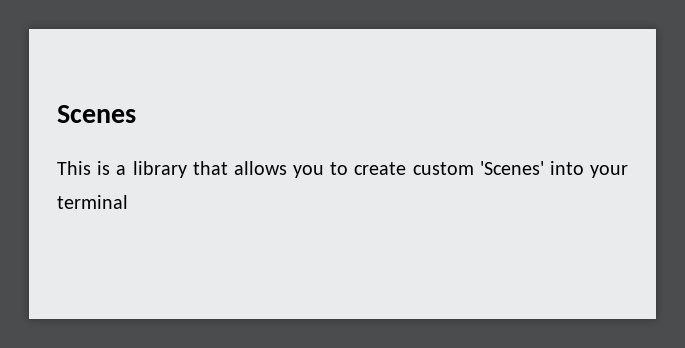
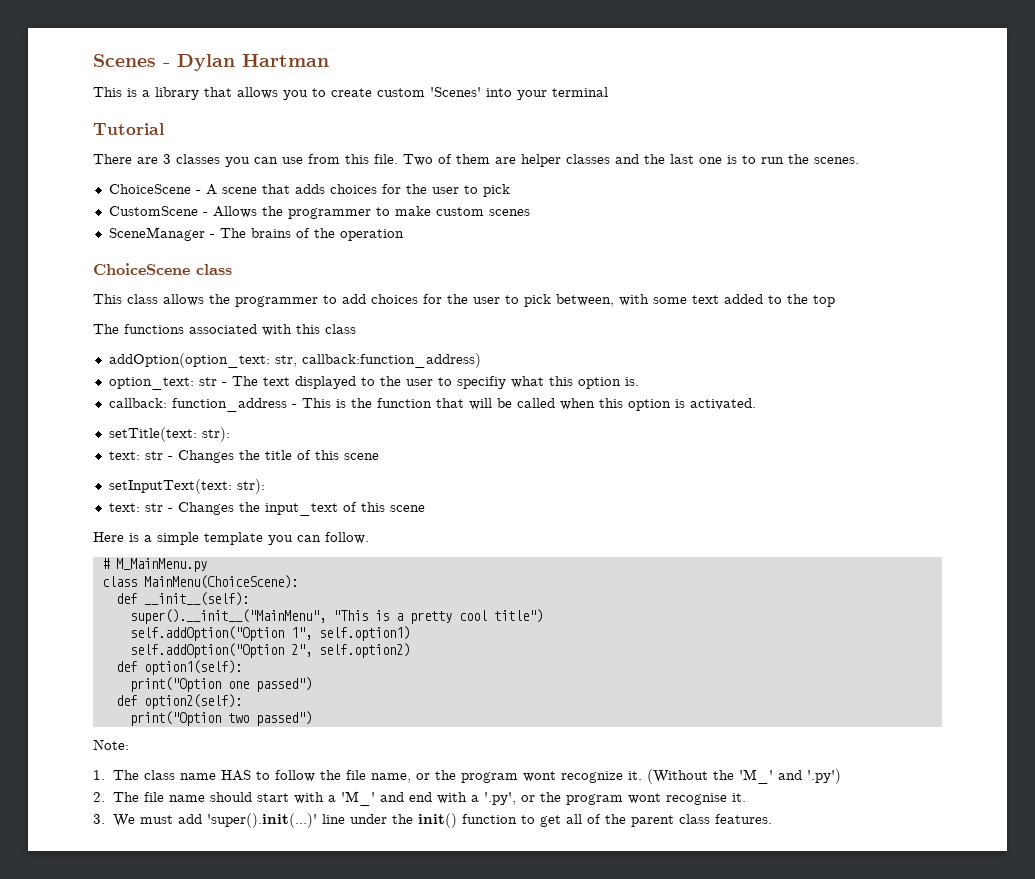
(136, 114) none -> [163,54,329,71] - Dylan Hartman
(128, 202) none -> [93,123,164,135] [93,154,859,167] [108,184,510,197] [108,206,530,219] [108,227,404,241] [93,263,232,275] [93,294,835,307] [93,324,356,336] [108,353,481,368] [108,376,639,390] [108,398,756,412] [108,427,230,442] [108,450,379,463] [108,479,265,494] [108,502,425,516] [93,532,369,545] [101,558,207,572] [101,575,298,589] [115,592,249,606] [129,609,543,624] [129,626,410,641] [129,643,410,658] [115,660,242,675] [129,677,312,692] [115,694,242,709] [129,711,312,726] [93,739,129,750] [93,769,841,784] [93,791,746,806] [93,813,772,828] // Tutorial // There are 3 classes you can use from this file. Two of them are helper classes and the last one is to run the scenes. // ChoiceScene - A scene that adds choices for the user to pick // CustomScene - Allows the programmer to make custom scenes // SceneManager - The brains of the operation // ChoiceScene class // This class allows the programmer to add choices for the user to pick between, with some text added to the top // The functions associated with this class // addOption(option_text: str, callback:function_address) // option_text: str - The text displayed to the user to specifiy what this option is. // callback: function_address - This is the function that will be called when this option is activated. // setTitle(text: str): // text: str - Changes the title of this scene // setInputText(text: str): // text: str - Changes the input_text of this scene // Here is a simple template you can follow. // # M_MainMenu.py // class MainMenu(ChoiceScene): // def __init__(self): // super().__init__("MainMenu", "This is a pretty cool title") // self.addOption("Option 1", self.option1) // self.addOption("Option 2", self.option2) // def option1(self): // print("Option one passed") // def option2(self): // print("Option two passed") // Note: // 1. The class name HAS to follow the file name, or the program wont recognize it. (Without the 'M_' and '.py') // 2. The file name should start with a 'M_' and end with a '.py', or the program wont recognise it. // 3. We must add 'super().init(...)' line under the init() function to get all of the parent class features.

